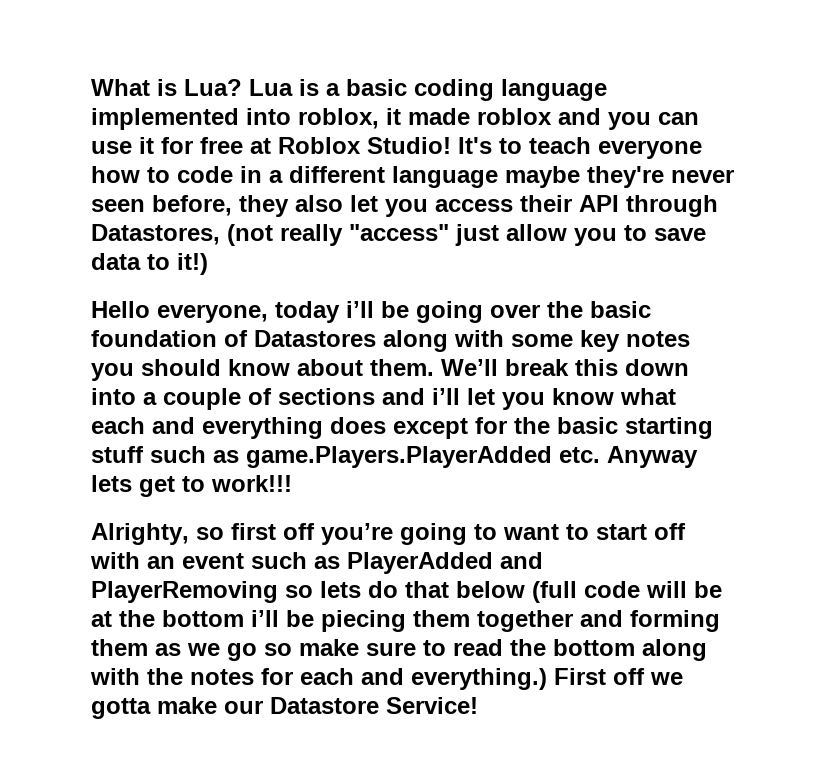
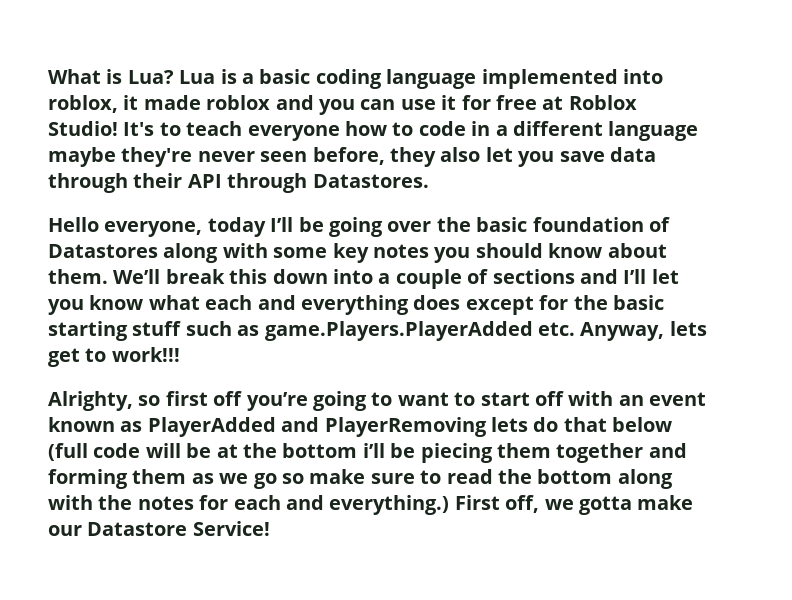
[435,195,718,217] [91,224,706,246] [91,253,208,275] access their API through Datastores, (not really "access" just allow you to save data to it!) -> [559,147,657,162] [48,173,429,193] save data through their API through Datastores.
[346,301,374,318] i’ll -> [270,217,294,232] I’ll
[432,388,460,405] i’ll -> [623,269,647,284] I’ll
[607,446,698,468] Anyway -> [580,322,665,341] Anyway,
[251,552,307,569] such -> [48,417,115,432] known
[285,585,313,598] so -> (487, 427) none
[613,668,645,685] off -> [505,495,540,513] off,

